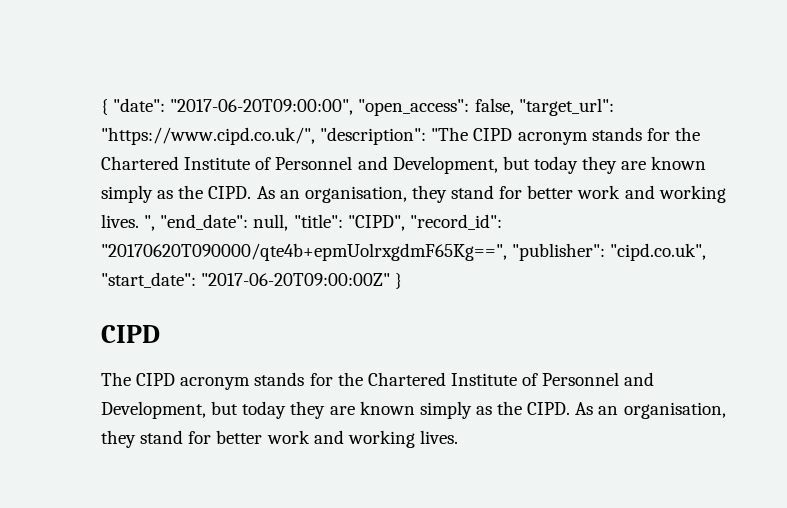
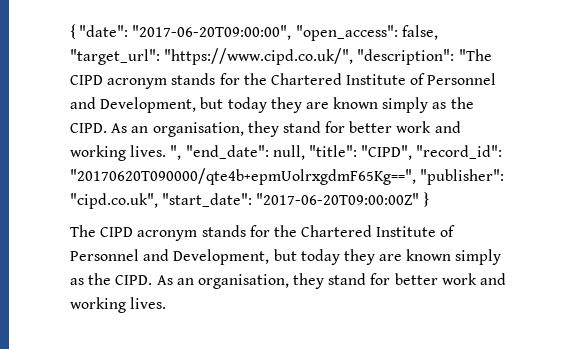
[101,325,160,343] // CIPD -> (429, 199) none

